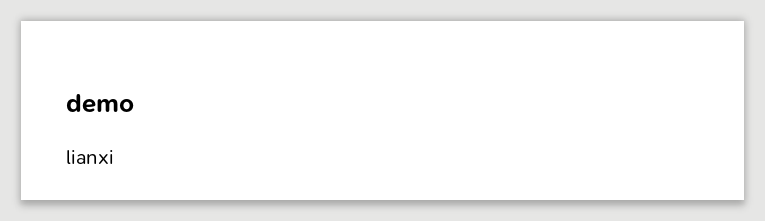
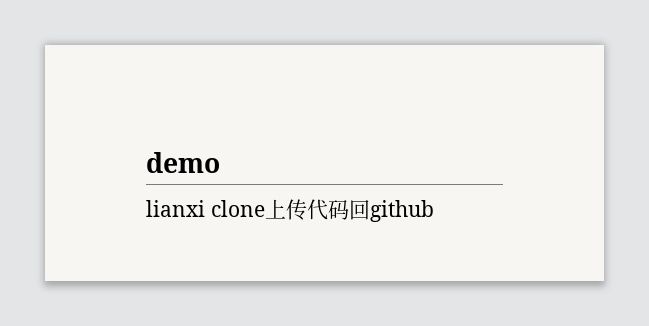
(114, 157) none -> [210,199,434,222] clone上传代码回github

